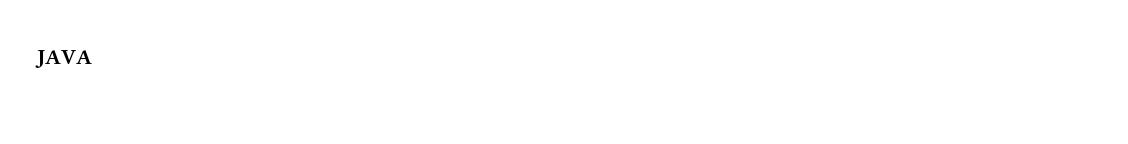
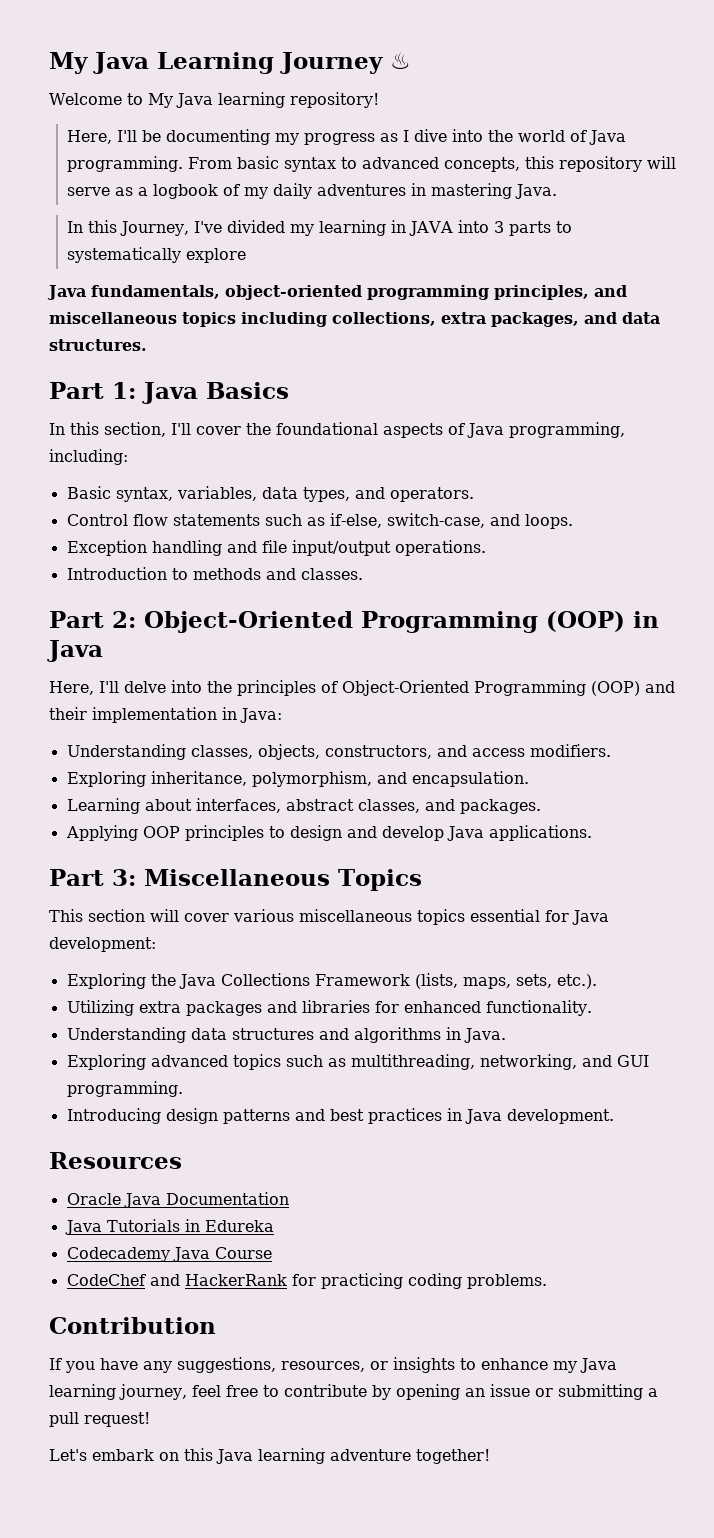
[35,50,92,68] JAVA -> [49,52,411,74] [49,92,379,108] [67,129,627,145] [67,156,677,172] [67,183,558,199] [67,220,573,236] [67,247,247,263] [47,285,627,300] [49,312,660,327] [49,339,147,351] [49,382,289,404] [49,422,625,438] [49,449,128,465] [66,486,474,502] [66,513,573,529] [66,540,486,556] [66,567,363,580] [49,611,659,633] [47,640,103,662] [49,680,675,696] [49,707,282,723] [66,744,611,760] [66,771,529,787] [66,798,541,814] [65,825,592,841] [49,869,422,891] [49,909,609,925] [49,937,156,952] [66,973,597,989] [66,1000,592,1016] [66,1027,506,1043] [66,1054,649,1070] [66,1081,183,1097] [66,1108,614,1124] [49,1152,182,1169] [66,1192,289,1208] [64,1219,274,1235] [66,1247,272,1262] [66,1273,547,1289] [49,1317,216,1334] [49,1357,617,1373] [49,1384,658,1400] [49,1412,150,1427] [49,1448,490,1464] My Java Learning Journey ♨ // Welcome to My Java learning repository! // Here, I'll be documenting my progress as I dive into the world of Java programming. From basic syntax to advanced concepts, this repository will serve as a logbook of my daily adventures in mastering Java. // In this Journey, I've divided my learning in JAVA into 3 parts to systematically explore // Java fundamentals, object-oriented programming principles, and miscellaneous topics including collections, extra packages, and data structures. // Part 1: Java Basics // In this section, I'll cover the foundational aspects of Java programming, including: // Basic syntax, variables, data types, and operators. // Control flow statements such as if-else, switch-case, and loops. // Exception handling and file input/output operations. // Introduction to methods and classes. // Part 2: Object-Oriented Programming (OOP) in Java // Here, I'll delve into the principles of Object-Oriented Programming (OOP) and their implementation in Java: // Understanding classes, objects, constructors, and access modifiers. // Exploring inheritance, polymorphism, and encapsulation. // Learning about interfaces, abstract classes, and packages. // Applying OOP principles to design and develop Java applications. // Part 3: Miscellaneous Topics // This section will cover various miscellaneous topics essential for Java development: // Exploring the Java Collections Framework (lists, maps, sets, etc.). // Utilizing extra packages and libraries for enhanced functionality. // Understanding data structures and algorithms in Java. // Exploring advanced topics such as multithreading, networking, and GUI programming. // Introducing design patterns and best practices in Java development. // Resources // Oracle Java Documentation // Java Tutorials in Edureka // Codecademy Java Course // CodeChef and HackerRank for practicing coding problems. // Contribution // If you have any suggestions, resources, or insights to enhance my Java learning journey, feel free to contribute by opening an issue or submitting a pull request! // Let's embark on this Java learning adventure together!

